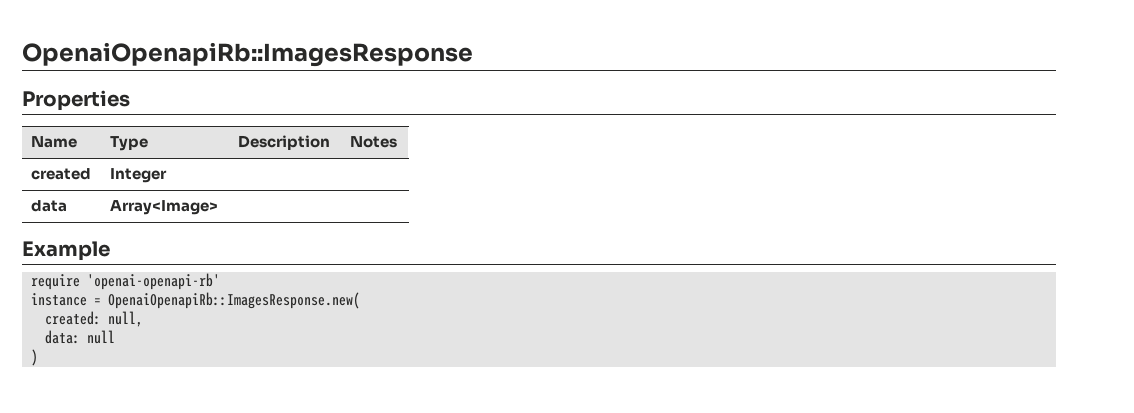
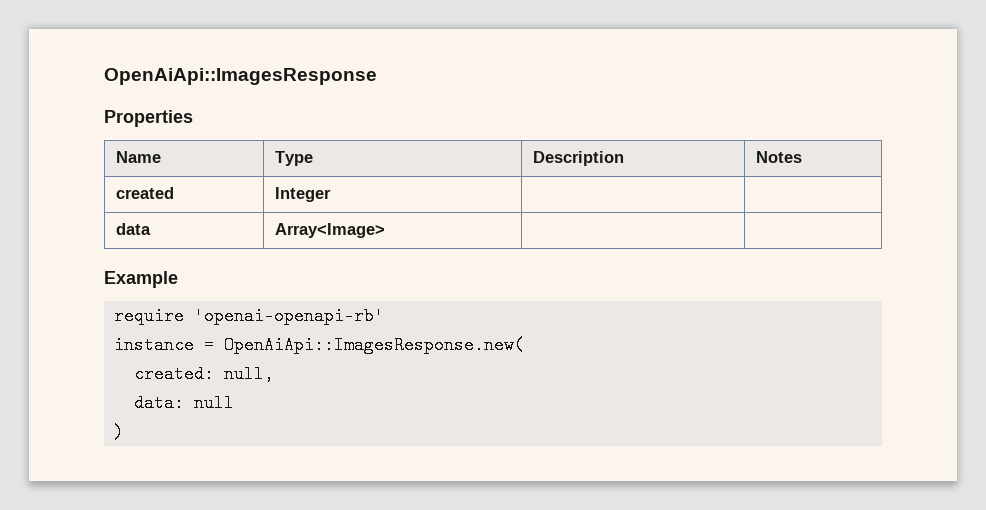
[22,42,473,67] OpenaiOpenapiRb::ImagesResponse -> [104,68,377,85] OpenAiApi::ImagesResponse
[108,292,360,309] OpenaiOpenapiRb::ImagesResponse.new( -> [223,336,524,354] OpenAiApi::ImagesResponse.new(

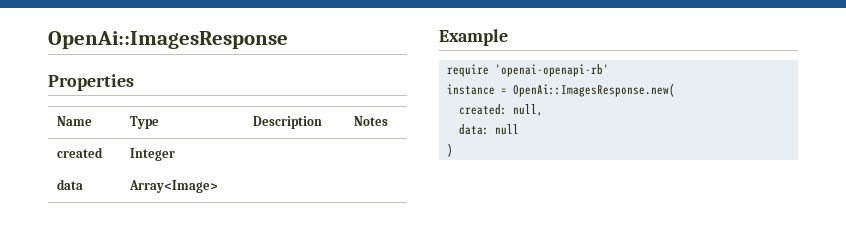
[104,68,377,85] OpenAiApi::ImagesResponse -> [48,31,288,49] OpenAi::ImagesResponse
[223,336,524,354] OpenAiApi::ImagesResponse.new( -> [512,83,675,97] OpenAi::ImagesResponse.new(

